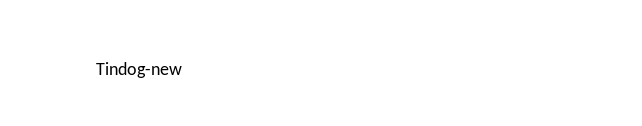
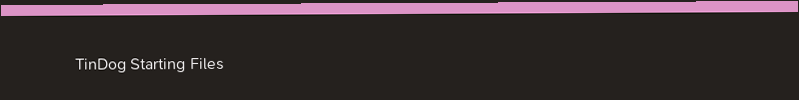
[96,62,182,78] Tindog-new -> [75,57,225,73] TinDog Starting Files

